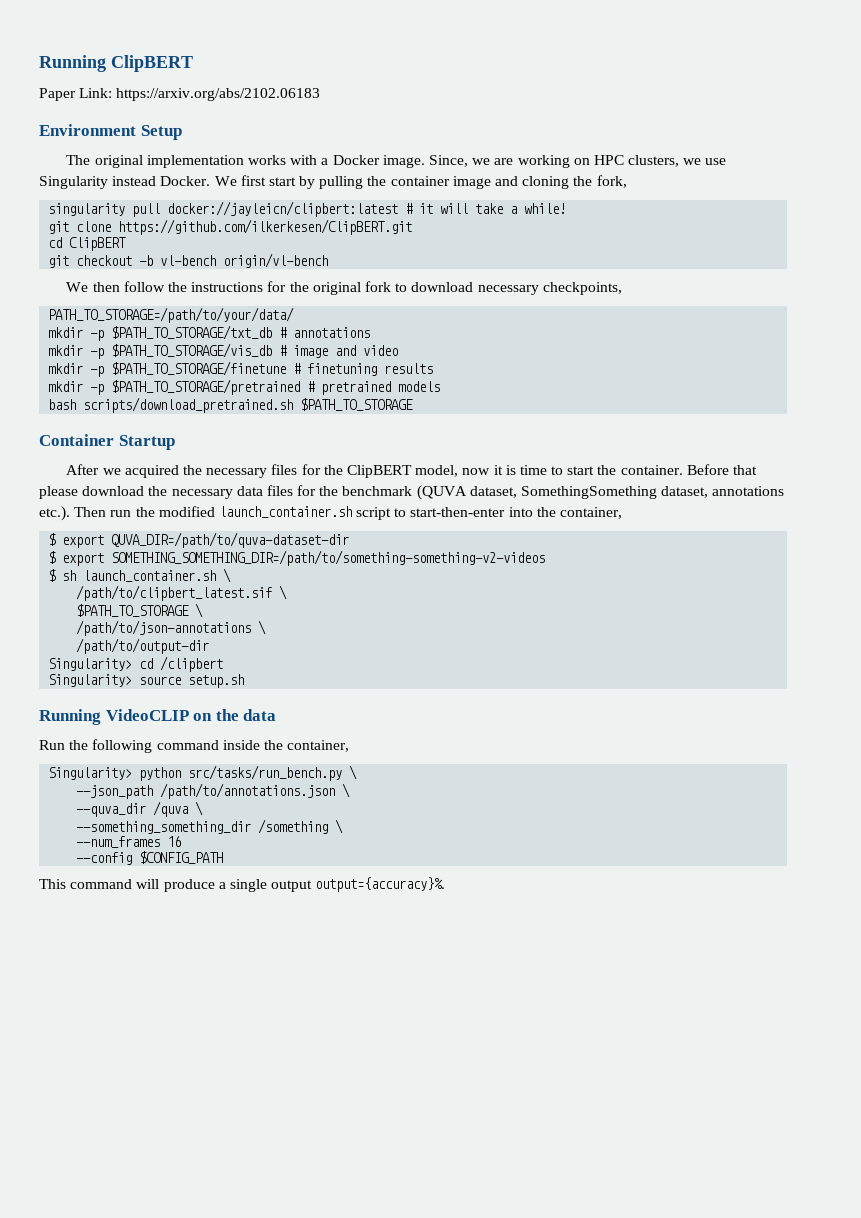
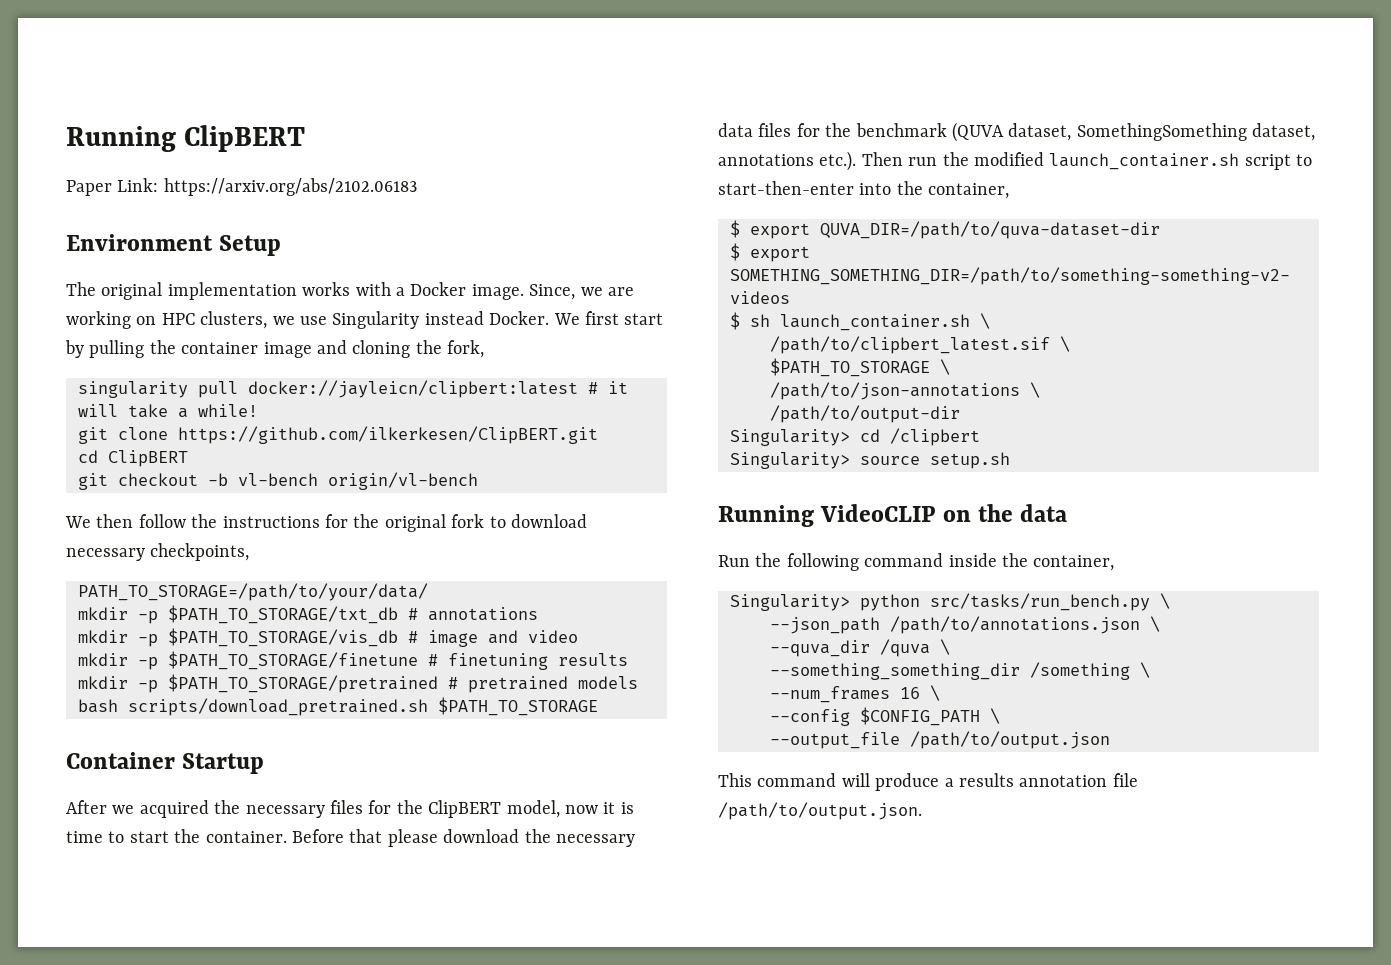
(182, 841) none -> [930,685,940,701] \
(224, 857) none -> [990,708,1000,724] [770,731,1110,749] \ // --output_file /path/to/output.json
[229,877,446,892] single output output={accuracy}%. -> [959,773,1138,787] [718,802,922,820] results annotation file /path/to/output.json.

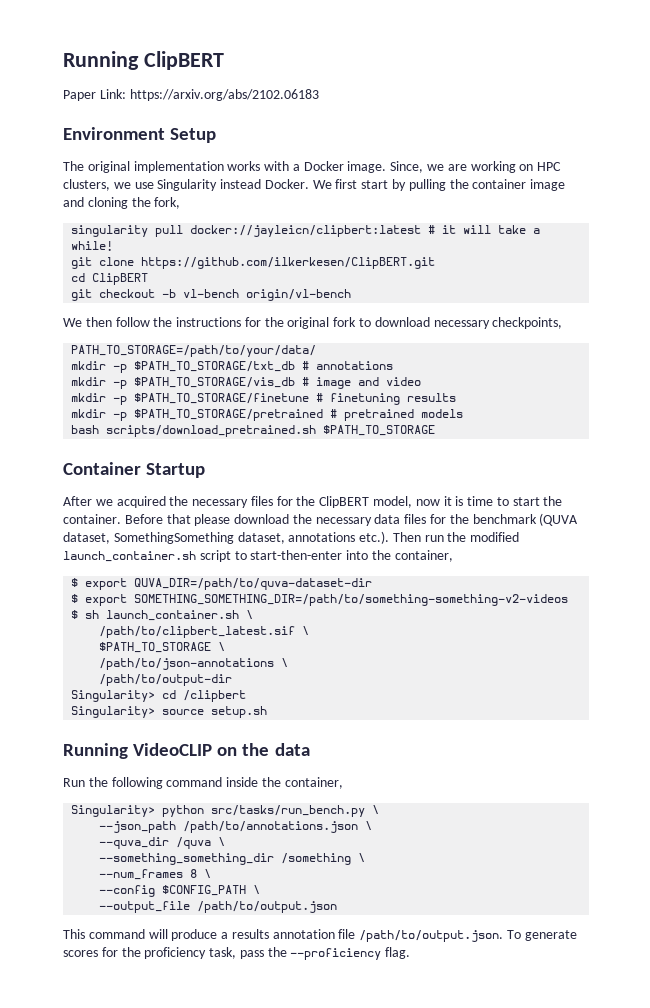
[900,687,920,699] 16 -> [190,869,198,878] 8
(922, 811) none -> [507,930,577,941] [63,947,411,960] To generate scores for the proficiency task, pass the --proficiency flag.

